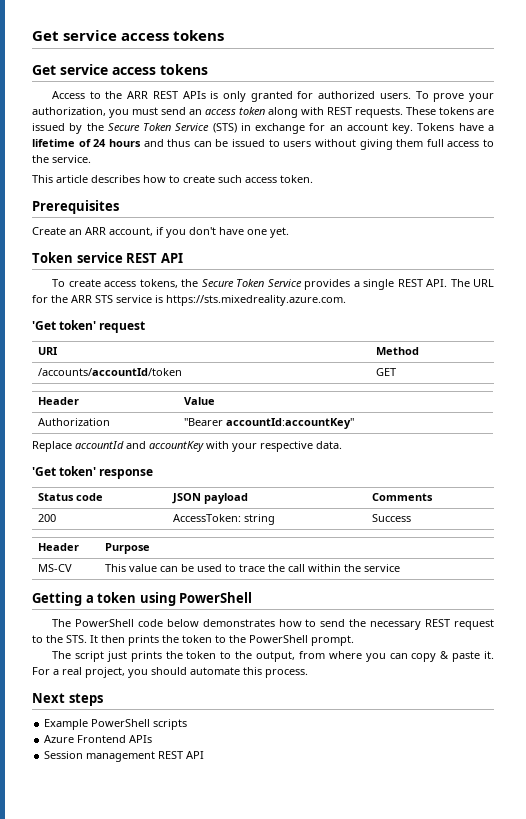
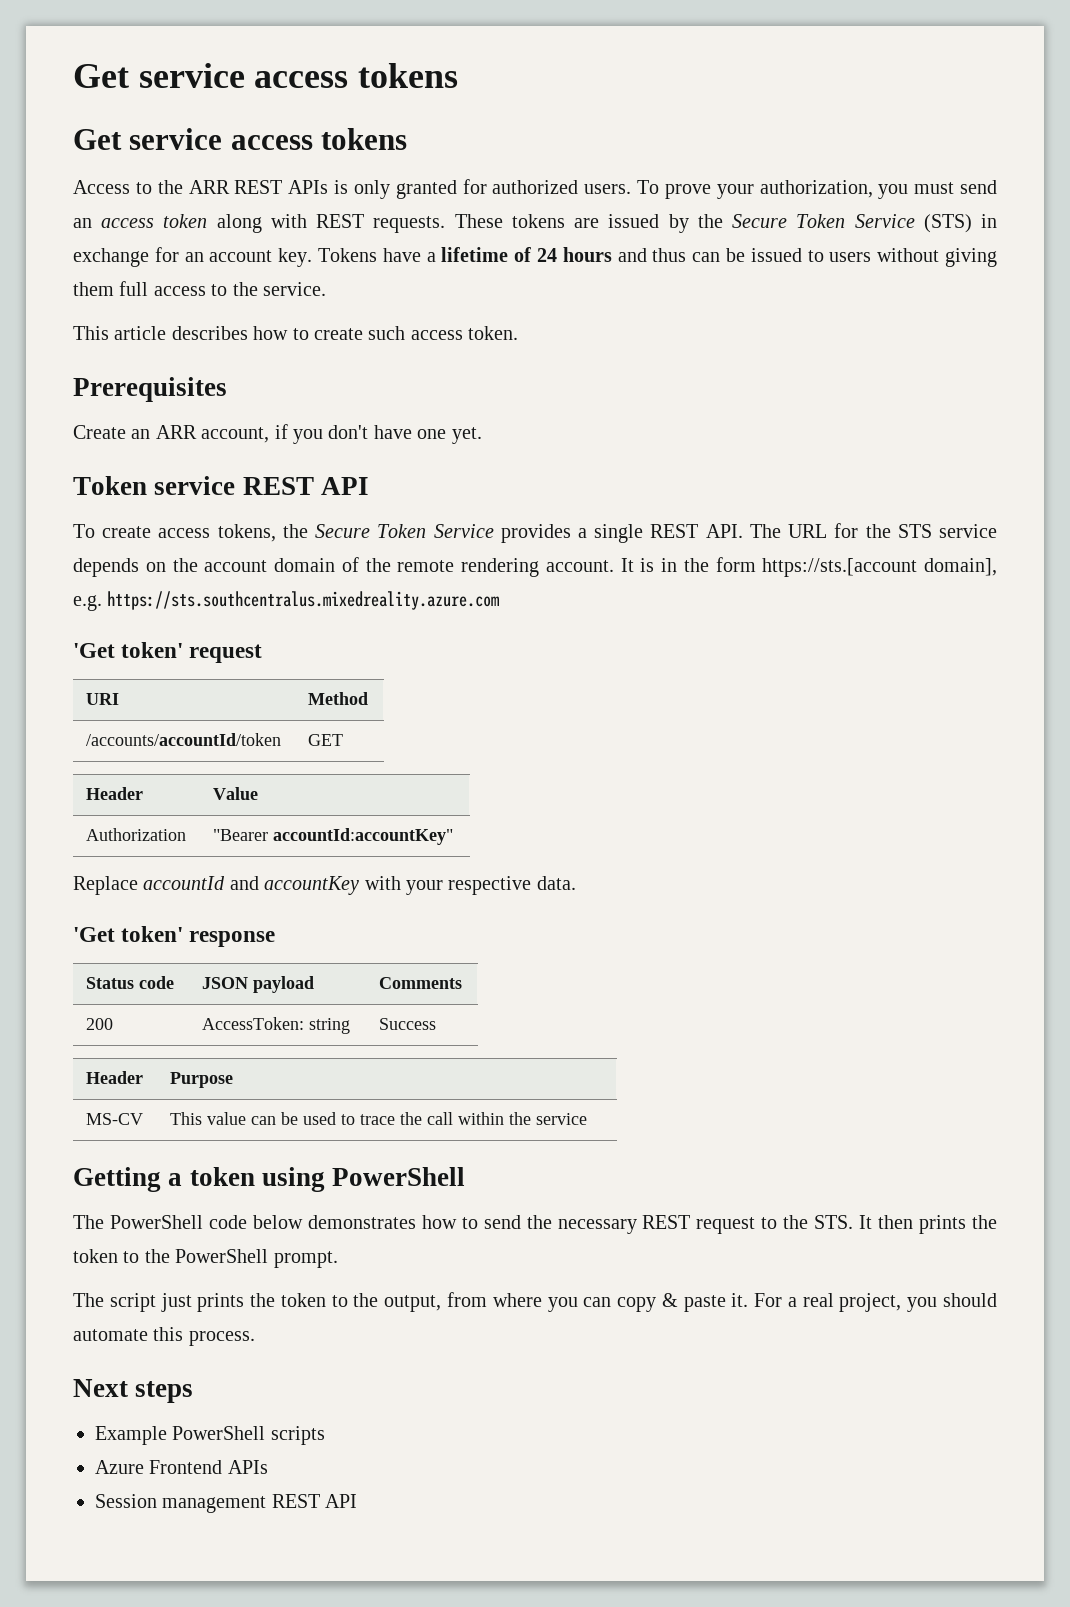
[71,295,92,303] ARR -> (891, 531) none
[155,295,346,306] is https://sts.mixedreality.azure.com. -> [73,557,997,577] [73,591,500,611] depends on the account domain of the remote rendering account. It is in the form https://sts.[account domain], e.g. https://sts.southcentralus.mixedreality.azure.com

